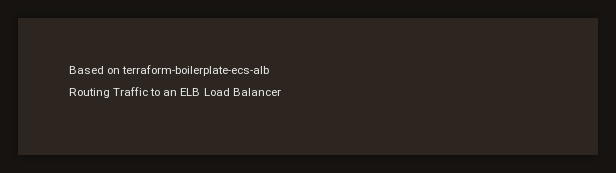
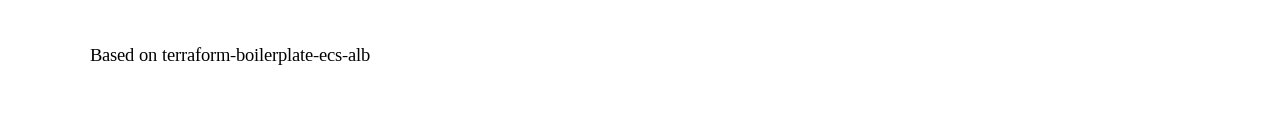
[69,87,281,98] // Routing Traffic to an ELB Load Balancer -> (370, 56) none

